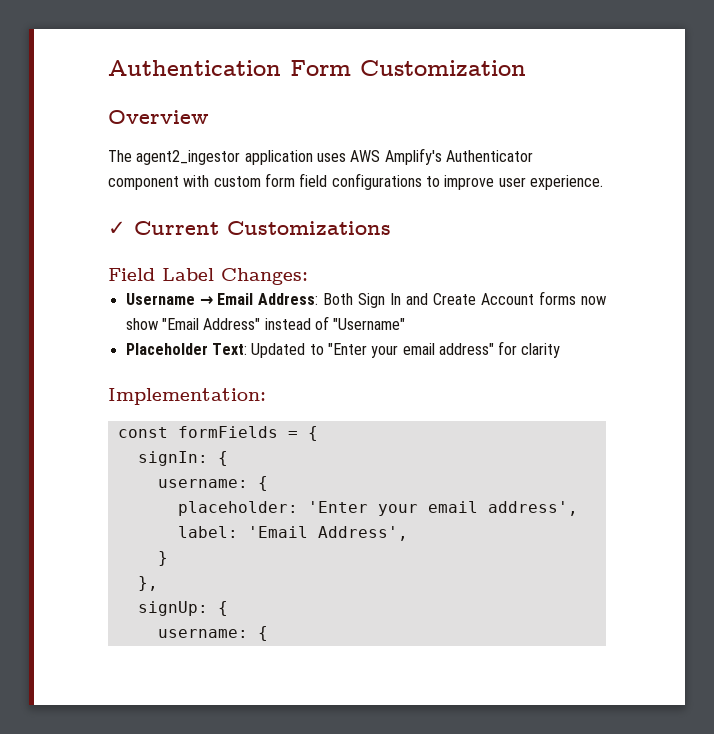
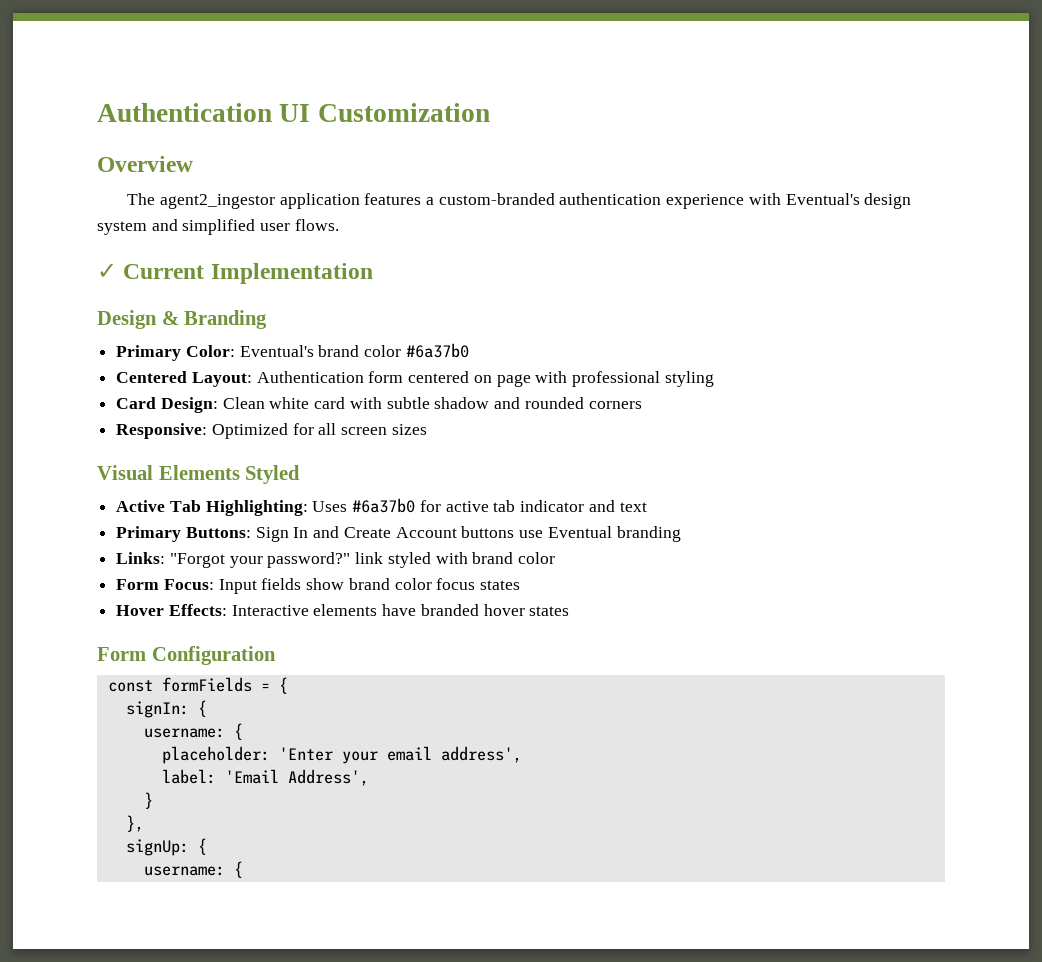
[108,60,351,76] Authentication Form -> [97,103,311,122] Authentication UI
[316,148,533,165] [108,173,603,190] [108,221,391,235] [108,268,308,285] [125,293,354,305] uses AWS Amplify's Authenticator component with custom form field configurations to improve user experience. // ✓ Current Customizations // Field Label Changes: // Username → Email Address: Both -> [364,193,912,209] [97,219,339,235] [97,263,373,284] [97,310,268,329] [116,343,469,361] [116,371,714,387] [116,397,642,413] [116,423,427,439] [97,465,301,484] [116,498,647,516] [116,526,251,542] features a custom-branded authentication experience with Eventual's design system and simplified user flows. // ✓ Current Implementation // Design & Branding // Primary Color: Eventual's brand color #6a37b0 // Centered Layout: Authentication form centered on page with professional styling // Card Design: Clean white card with subtle shadow and rounded corners // Responsive: Optimized for all screen sizes // Visual Elements Styled // Active Tab Highlighting: Uses #6a37b0 for active tab indicator and text // Primary Buttons:
[539,291,606,305] [125,316,406,330] [125,341,561,358] [108,388,266,405] forms now show "Email Address" instead of "Username" // Placeholder Text: Updated to "Enter your email address" for clarity // Implementation: -> [461,526,681,542] [116,552,556,568] [116,578,521,594] [116,604,570,616] [97,646,276,665] buttons use Eventual branding // Links: "Forgot your password?" link styled with brand color // Form Focus: Input fields show brand color focus states // Hover Effects: Interactive elements have branded hover states // Form Configuration

